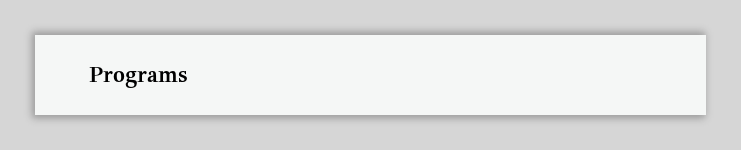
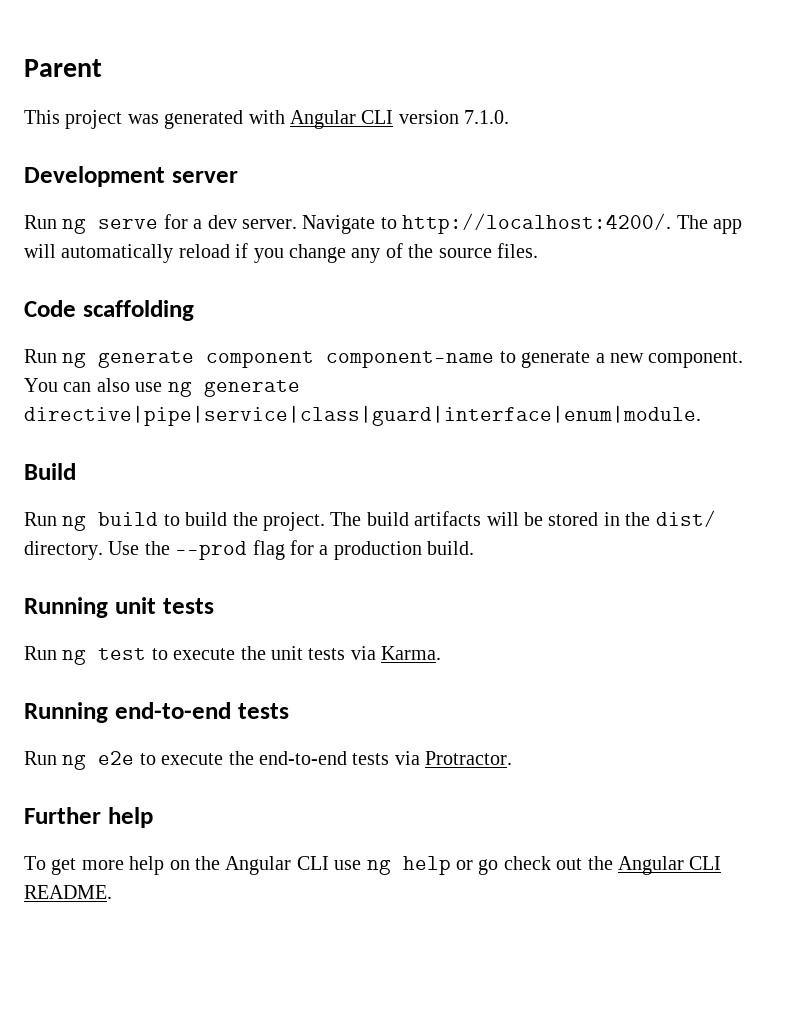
[89,67,187,88] Programs -> [24,59,102,77] [24,110,510,129] [24,166,238,187] [24,213,742,234] [24,243,538,263] [24,300,194,321] [24,349,744,368] [24,378,300,397] [24,405,701,426] [24,463,76,480] [24,510,716,531] [24,540,475,560] [24,597,214,618] [24,646,442,665] [24,702,289,723] [24,751,513,770] [24,807,153,828] [24,856,722,875] [24,885,112,899] Parent // This project was generated with Angular CLI version 7.1.0. // Development server // Run ng serve for a dev server. Navigate to http://localhost:4200/. The app will automatically reload if you change any of the source files. // Code scaffolding // Run ng generate component component-name to generate a new component. You can also use ng generate directive|pipe|service|class|guard|interface|enum|module. // Build // Run ng build to build the project. The build artifacts will be stored in the dist/ directory. Use the --prod flag for a production build. // Running unit tests // Run ng test to execute the unit tests via Karma. // Running end-to-end tests // Run ng e2e to execute the end-to-end tests via Protractor. // Further help // To get more help on the Angular CLI use ng help or go check out the Angular CLI README.

